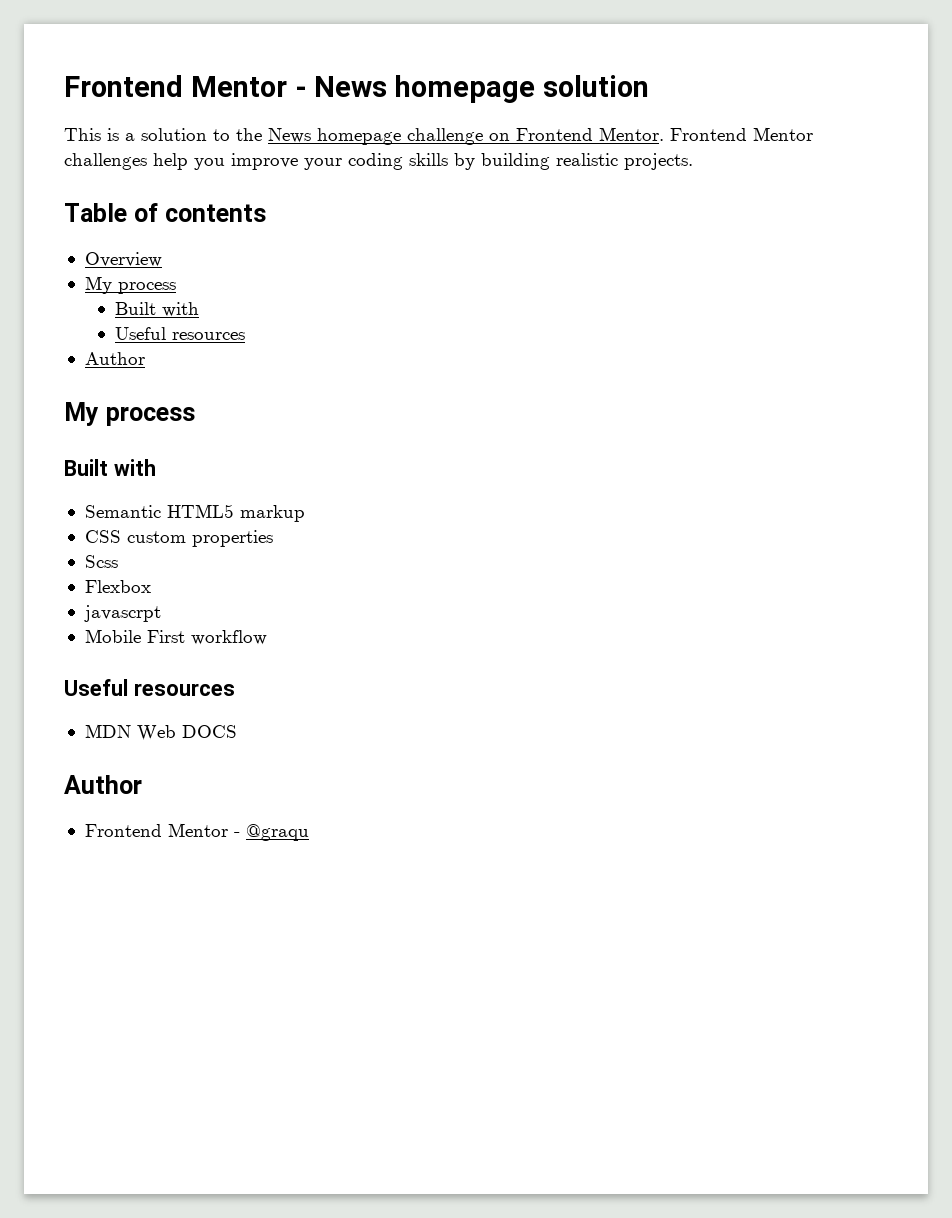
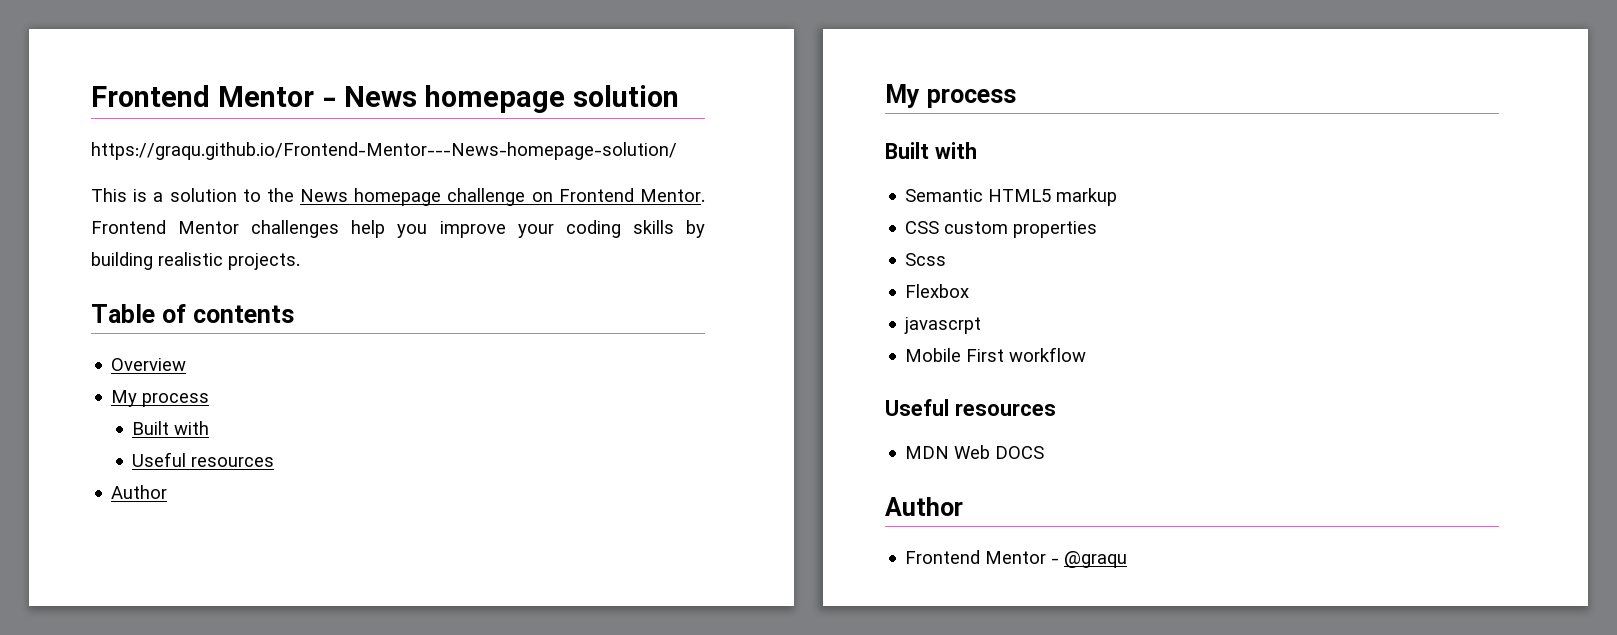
(650, 86) none -> [91,142,677,160] // https://graqu.github.io/Frontend-Mentor---News-homepage-solution/

